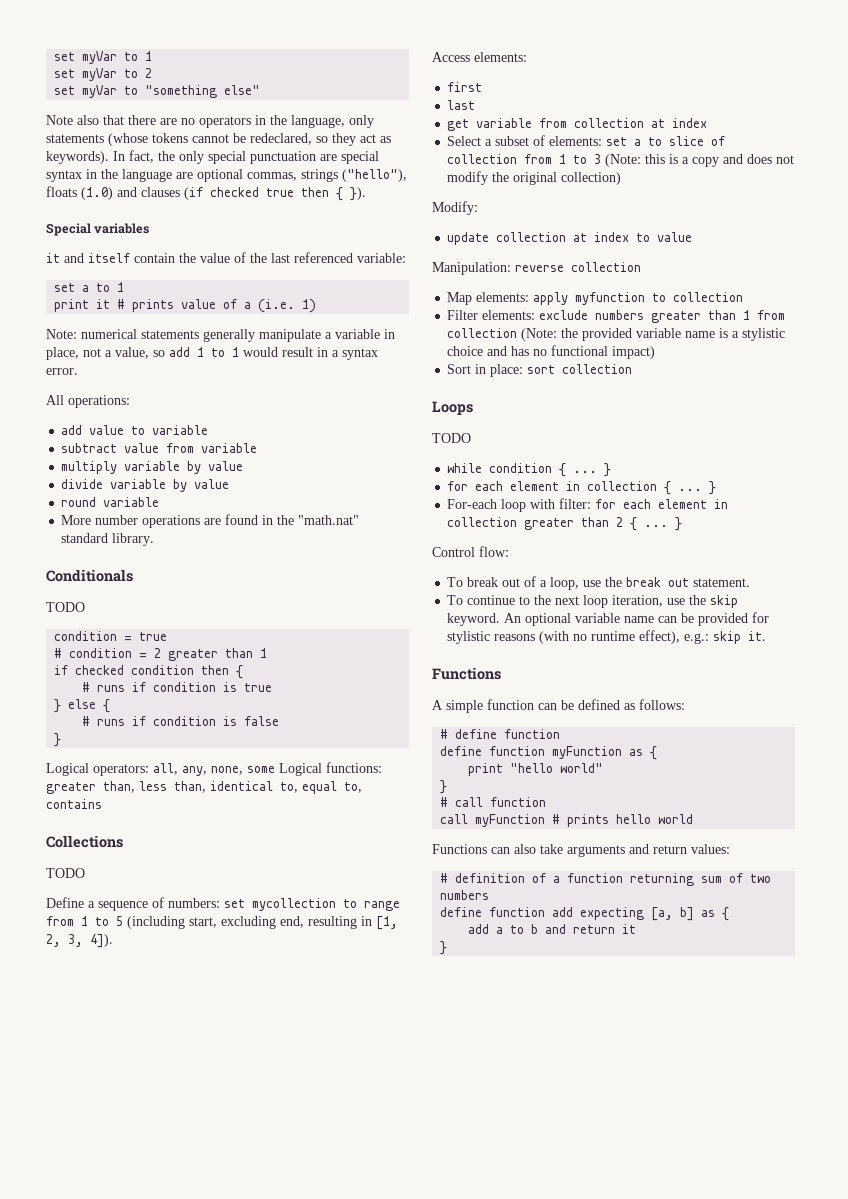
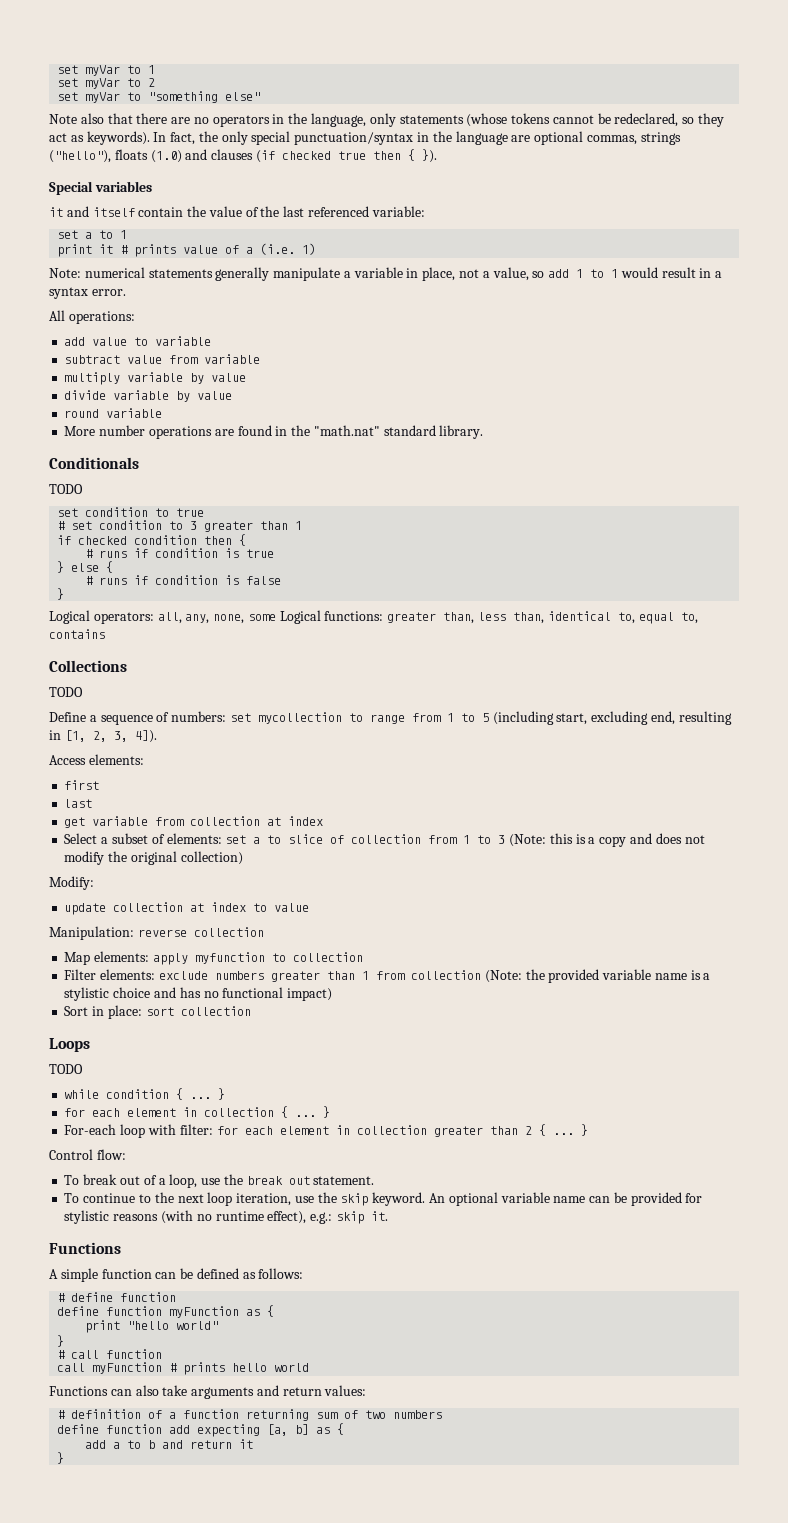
[250,151,379,164] [46,170,82,182] punctuation are special syntax -> [294,132,414,145] punctuation/syntax
[54,631,133,641] condition = -> [57,507,170,517] set condition to
[69,648,162,658] condition = 2 -> [71,520,198,530] set condition to 3

